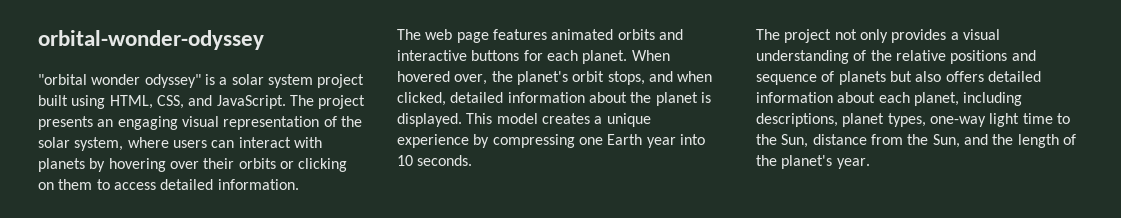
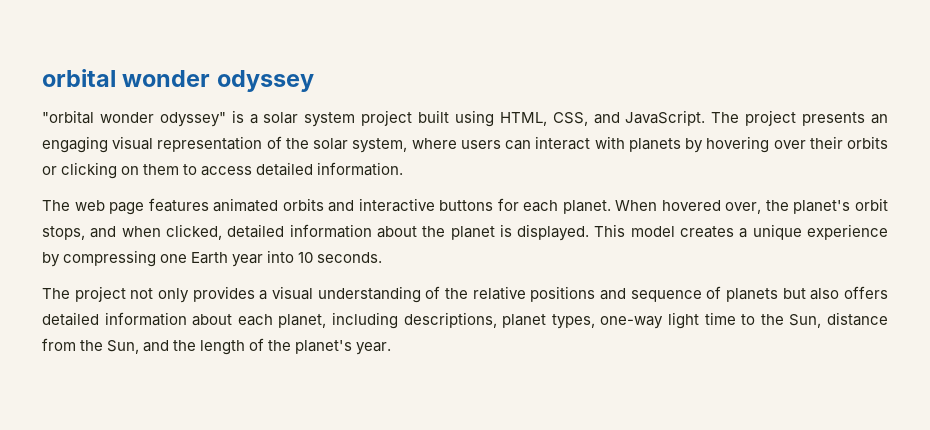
[38,30,264,50] orbital-wonder-odyssey -> [42,69,314,92] orbital wonder odyssey

